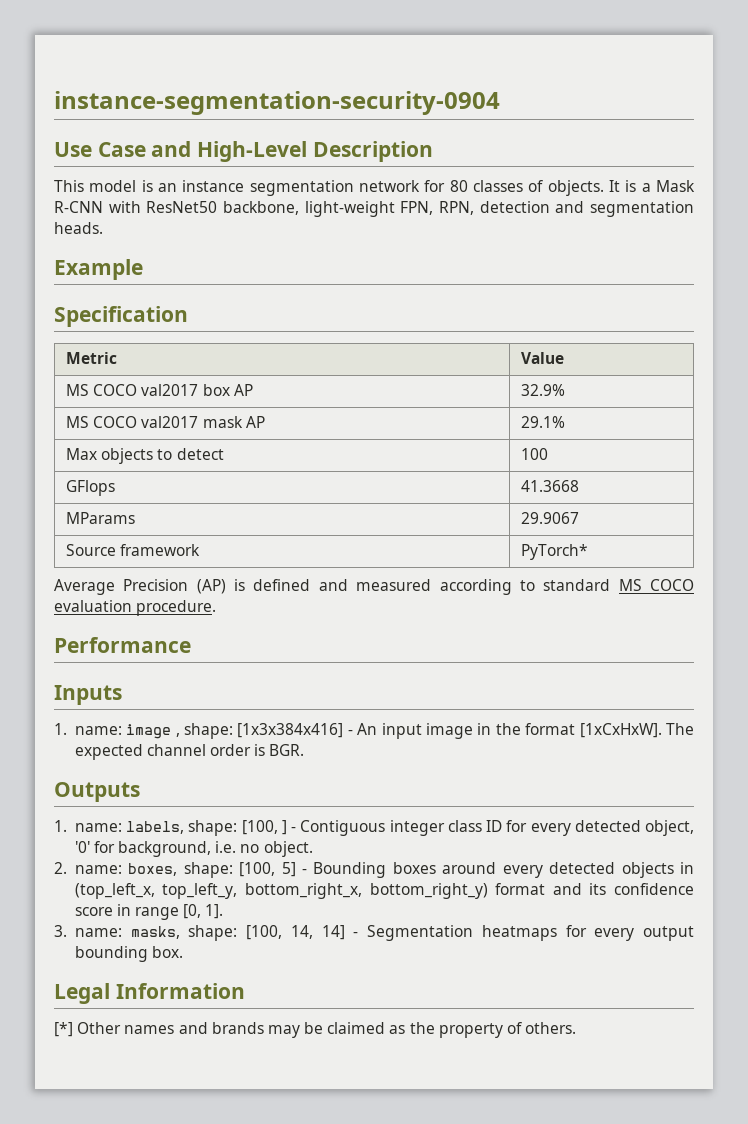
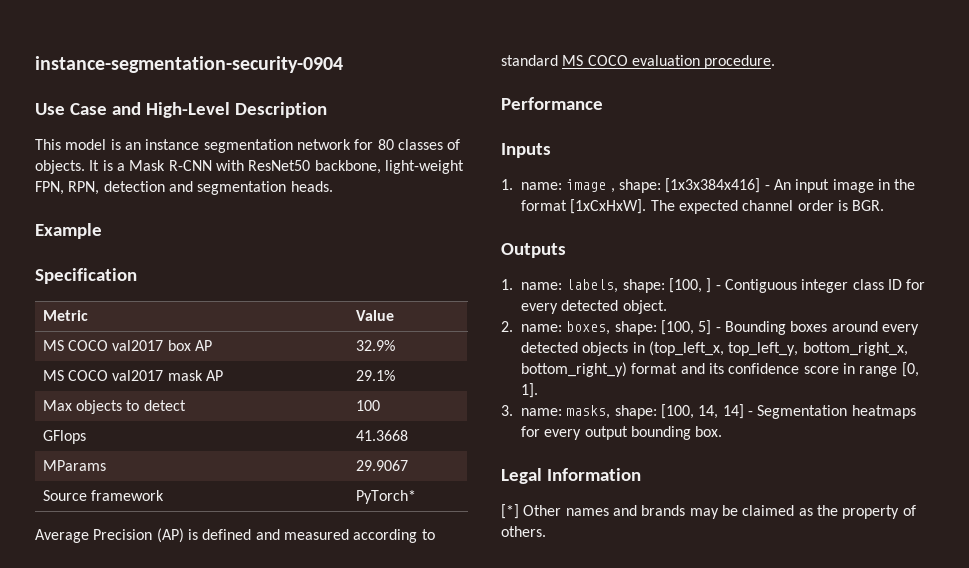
[645,820,694,836] [74,841,260,857] object, '0' for background, i.e. no -> (619, 305) none

